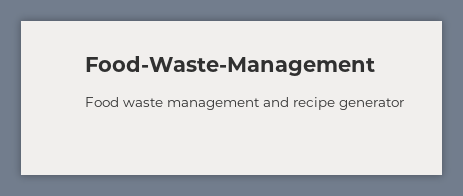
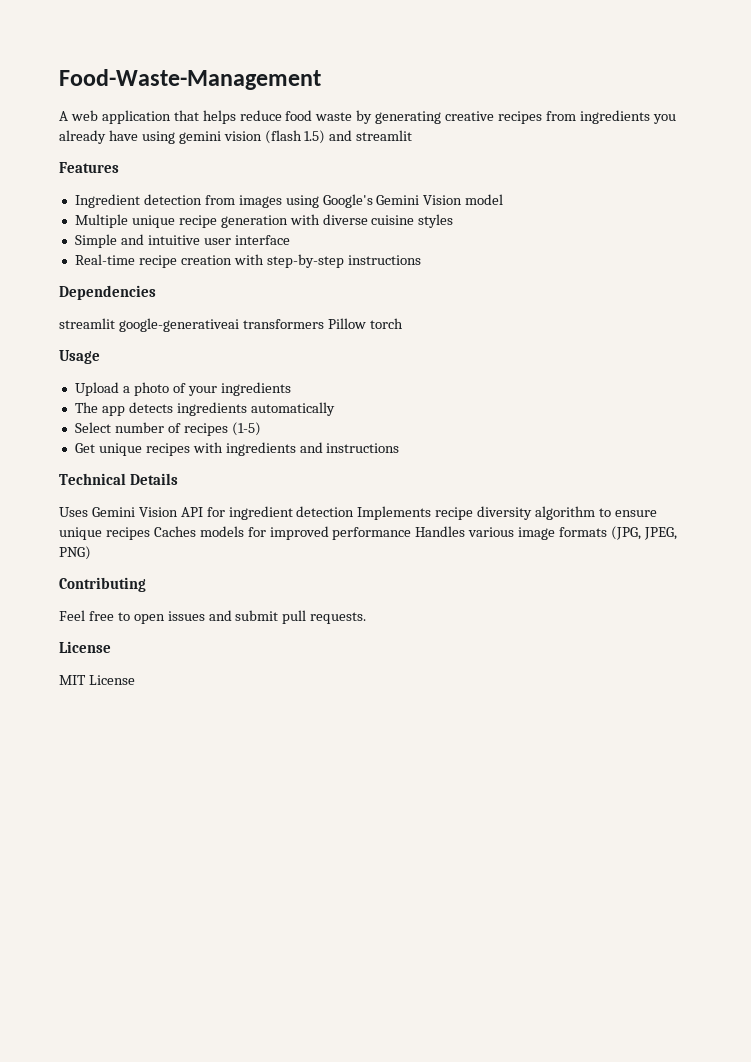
[85,97,404,110] Food waste management and recipe generator -> [59,110,676,124] [59,130,413,144] [59,162,119,173] [74,194,504,208] [74,214,454,228] [74,234,290,248] [74,254,421,268] [59,285,156,300] [59,318,403,332] [59,350,100,364] [74,382,291,396] [74,402,335,416] [74,422,261,436] [74,442,400,456] [59,473,178,485] [59,506,657,520] [59,526,677,540] [59,546,91,560] [59,577,146,592] [59,610,367,624] [59,641,111,653] [59,675,135,685] A web application that helps reduce food waste by generating creative recipes from ingredients you already have using gemini vision (flash 1.5) and streamlit // Features // Ingredient detection from images using Google's Gemini Vision model // Multiple unique recipe generation with diverse cuisine styles // Simple and intuitive user interface // Real-time recipe creation with step-by-step instructions // Dependencies // streamlit google-generativeai transformers Pillow torch // Usage // Upload a photo of your ingredients // The app detects ingredients automatically // Select number of recipes (1-5) // Get unique recipes with ingredients and instructions // Technical Details // Uses Gemini Vision API for ingredient detection Implements recipe diversity algorithm to ensure unique recipes Caches models for improved performance Handles various image formats (JPG, JPEG, PNG) // Contributing // Feel free to open issues and submit pull requests. // License // MIT License

